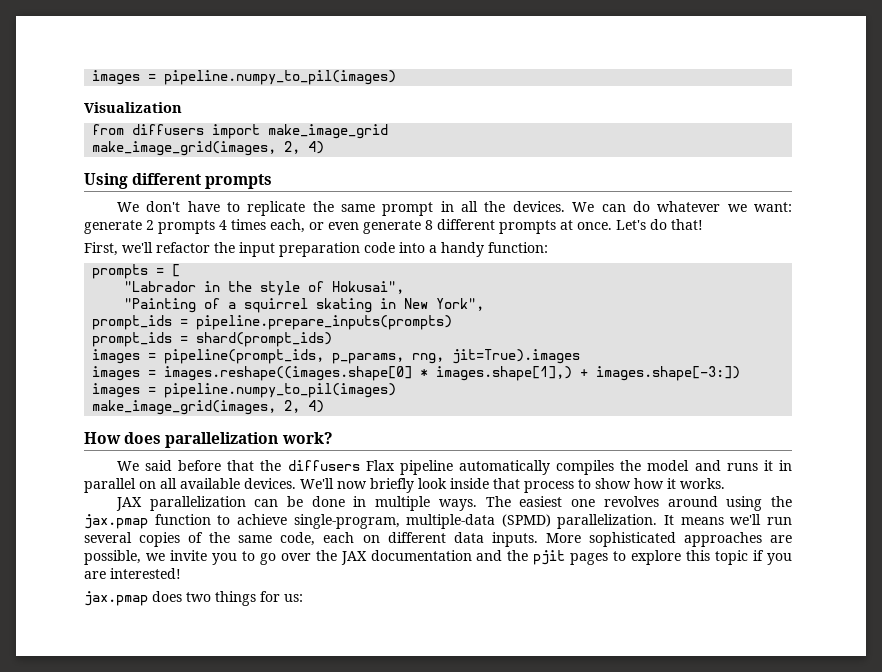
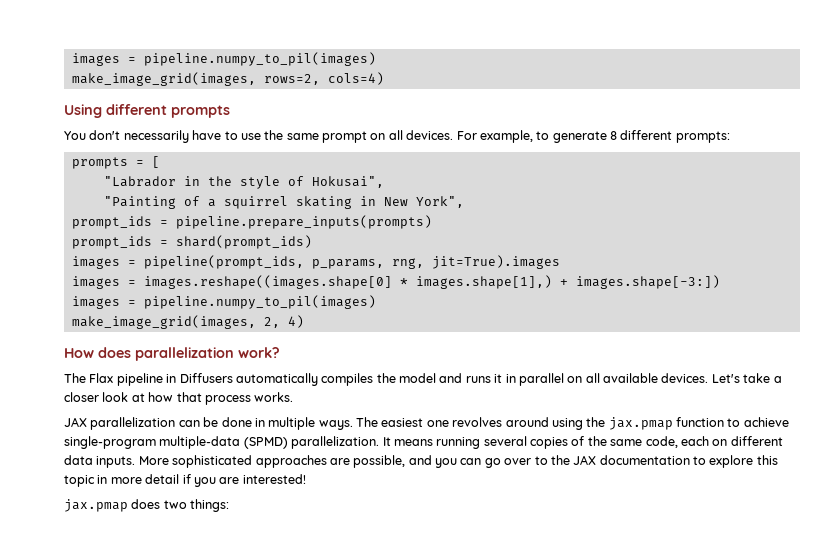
[92,70,397,85] [84,102,182,113] [92,124,389,139] [92,141,325,156] images = pipeline.numpy_to_pil(images) // Visualization // from diffusers import make_image_grid // make_image_grid(images, 2, 4) -> [71,52,376,66] [71,72,384,86] images = pipeline.numpy_to_pil(images) // make_image_grid(images, rows=2, cols=4)
[116,201,181,212] We don't -> [64,130,189,143] You don't necessarily
[247,201,306,216] replicate -> [240,133,261,140] use
[440,201,793,212] [84,219,703,234] [84,242,548,257] in all the devices. We can do whatever we want: generate 2 prompts 4 times each, or even generate 8 different prompts at once. Let's do that! // First, we'll refactor the input preparation code into a handy function: -> [370,130,730,143] on all devices. For example, to generate 8 different prompts:
[116,460,453,475] We said before that the diffusers Flax pipeline -> [64,373,233,386] The Flax pipeline in Diffusers
[300,478,676,493] We'll now briefly look inside that process to show how it -> [711,373,782,383] [64,392,251,405] Let's take a closer look at how that process
[293,514,400,529] single-program, -> [64,436,156,449] single-program
[730,514,792,525] we'll run -> [436,437,481,449] running
[145,550,255,565] we invite you to -> [408,455,482,468] and you can
(311, 557) none -> [534,456,548,465] to
[476,550,609,565] and the pjit pages -> (690, 460) none
(749, 557) none -> [97,474,180,484] in more detail
[215,591,303,606] things for us: -> [190,499,230,512] things:

